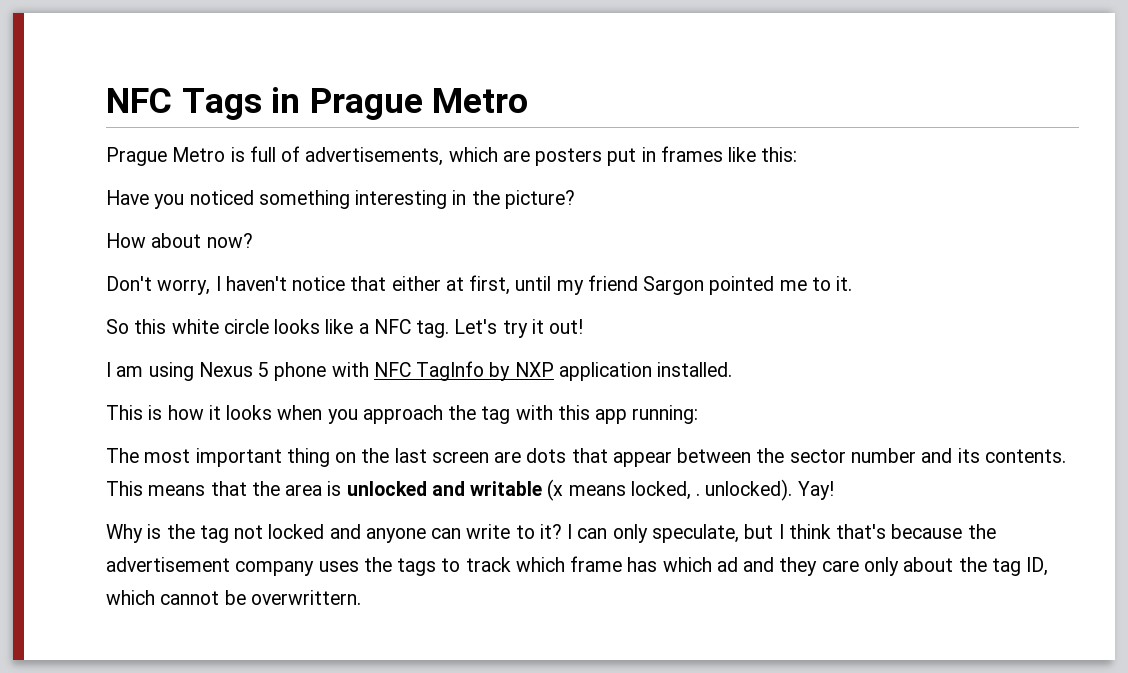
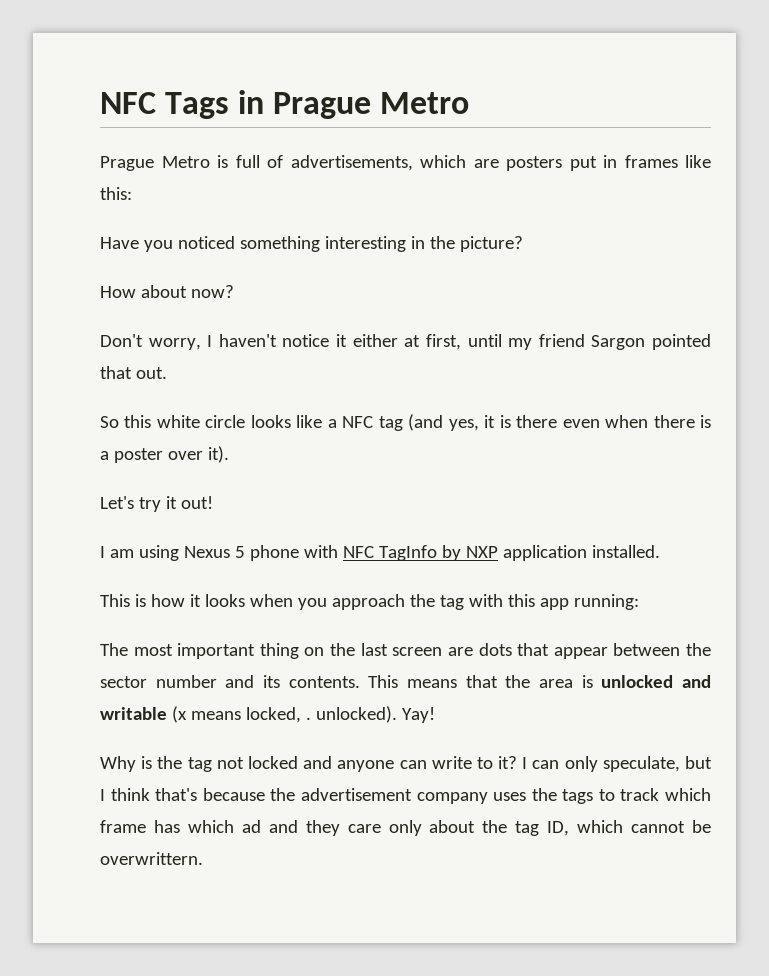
[350,276,387,291] that -> [336,334,348,347] it
[779,276,853,291] me to it. -> [100,366,167,379] that out.
[416,320,450,338] tag. -> [378,414,712,431] [100,446,229,463] tag (and yes, it is there even when there is a poster over it). //

